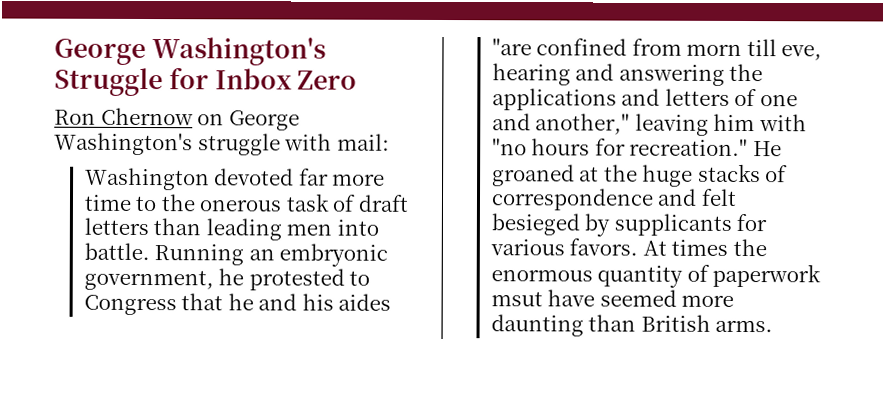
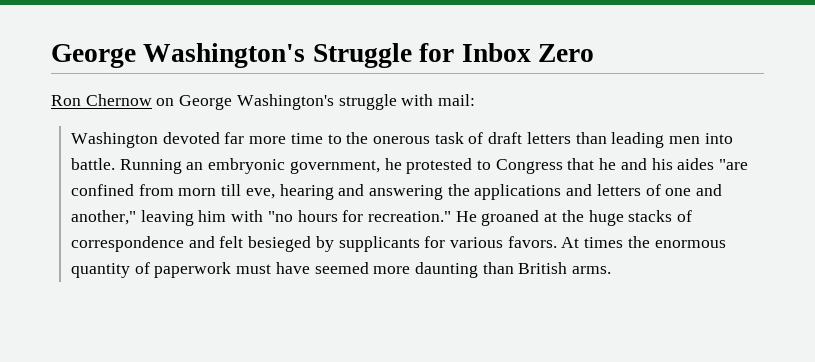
[490,291,543,307] msut -> [236,264,272,274] must

